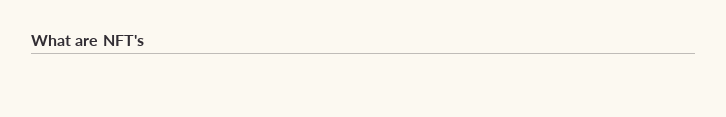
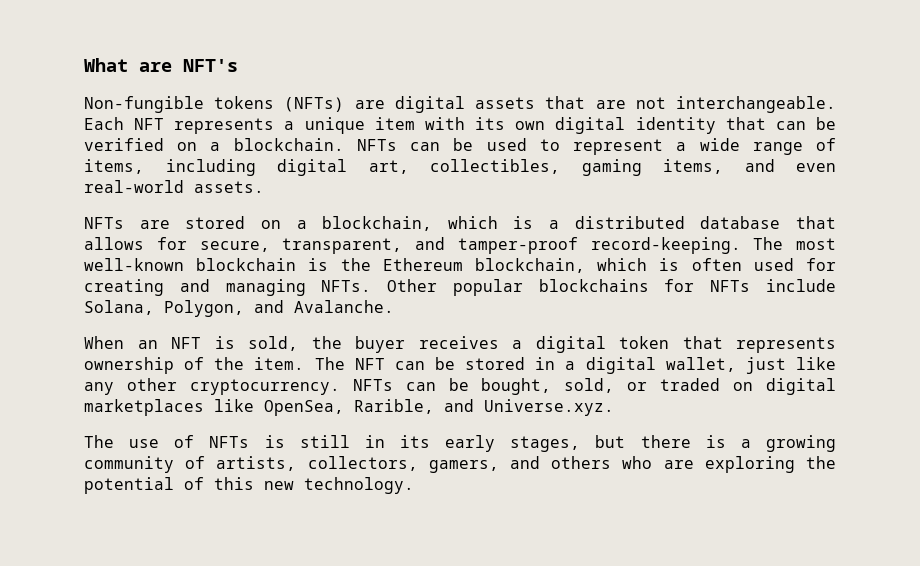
(144, 40) none -> [84,96,836,113] [84,117,836,134] [84,138,837,155] [84,159,836,176] [84,180,264,193] [84,216,836,231] [84,237,836,254] [84,258,837,273] [84,279,837,296] [84,300,394,317] [84,336,836,353] [84,357,836,374] [84,378,836,395] [84,399,614,416] [84,435,836,452] [84,456,837,473] [84,477,414,494] // Non-fungible tokens (NFTs) are digital assets that are not interchangeable. Each NFT represents a unique item with its own digital identity that can be verified on a blockchain. NFTs can be used to represent a wide range of items, including digital art, collectibles, gaming items, and even real-world assets. // NFTs are stored on a blockchain, which is a distributed database that allows for secure, transparent, and tamper-proof record-keeping. The most well-known blockchain is the Ethereum blockchain, which is often used for creating and managing NFTs. Other popular blockchains for NFTs include Solana, Polygon, and Avalanche. // When an NFT is sold, the buyer receives a digital token that represents ownership of the item. The NFT can be stored in a digital wallet, just like any other cryptocurrency. NFTs can be bought, sold, or traded on digital marketplaces like OpenSea, Rarible, and Universe.xyz. // The use of NFTs is still in its early stages, but there is a growing community of artists, collectors, gamers, and others who are exploring the potential of this new technology.

